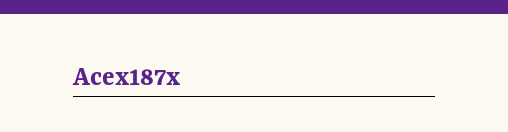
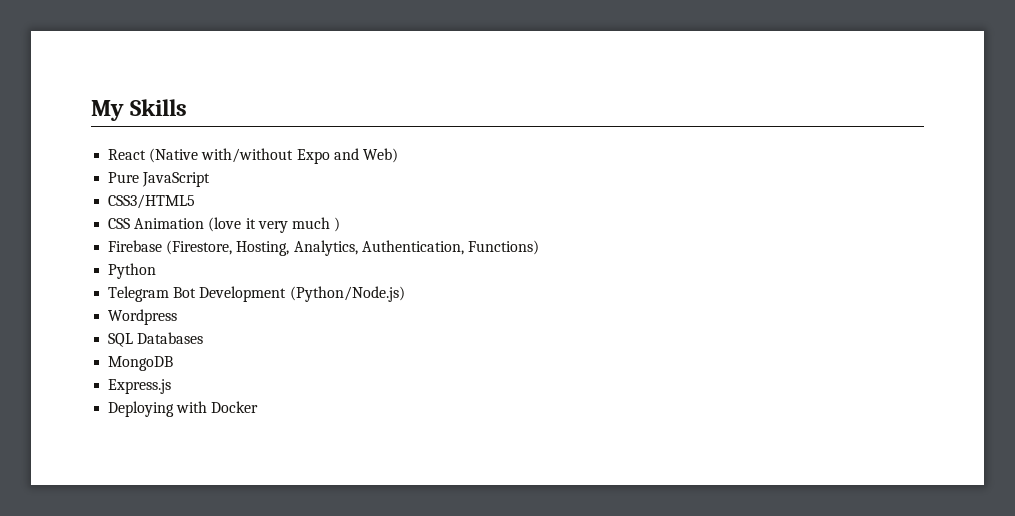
[72,68,180,85] Acex187x -> [91,99,188,121] [108,148,398,164] [108,172,211,187] [108,194,196,209] [108,217,341,233] [108,240,539,256] [108,263,157,279] [108,286,405,302] [108,309,178,325] [108,332,204,347] [108,356,174,371] [108,379,172,394] [108,401,259,417] My Skills // React (Native with/without Expo and Web) // Pure JavaScript // CSS3/HTML5 // CSS Animation (love it very much ) // Firebase (Firestore, Hosting, Analytics, Authentication, Functions) // Python // Telegram Bot Development (Python/Node.js) // Wordpress // SQL Databases // MongoDB // Express.js // Deploying with Docker

